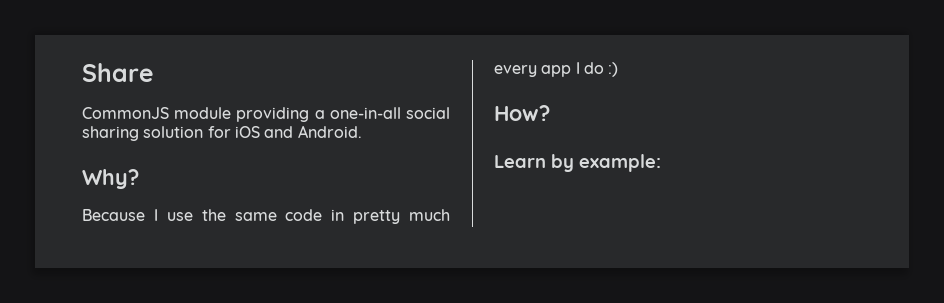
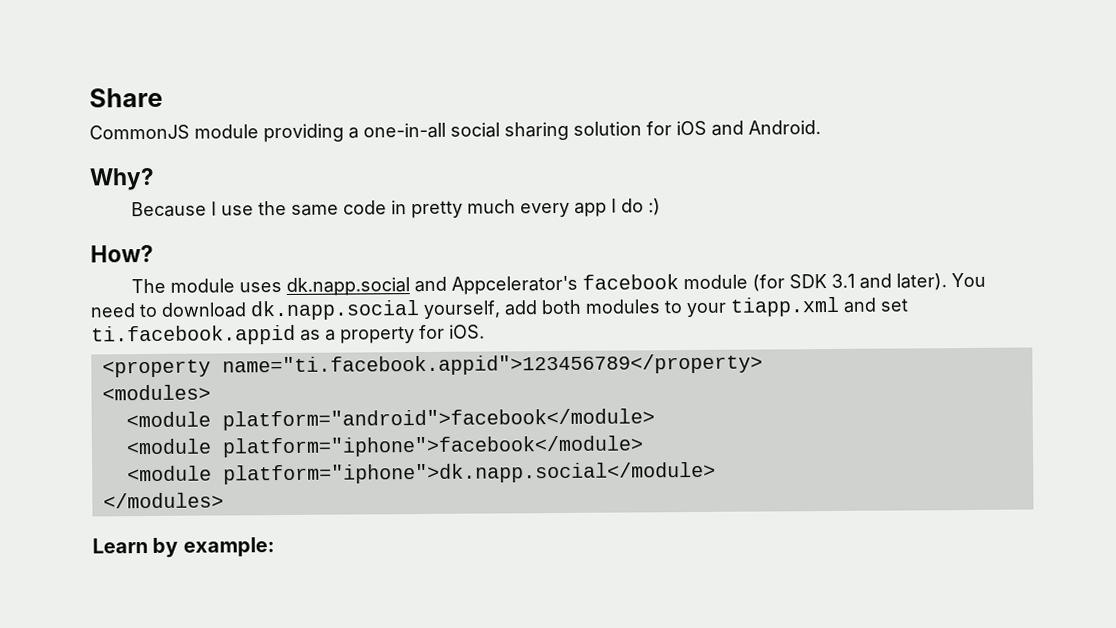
(550, 113) none -> [131,272,987,296] [90,296,908,321] [91,324,485,346] [101,353,763,378] [101,384,211,401] [125,408,655,431] [125,435,644,458] [126,461,716,485] [102,492,224,509] // The module uses dk.napp.social and Appcelerator's facebook module (for SDK 3.1 and later). You need to download dk.napp.social yourself, add both modules to your tiapp.xml and set ti.facebook.appid as a property for iOS. // <property name="ti.facebook.appid">123456789</property> // <modules> // <module platform="android">facebook</module> // <module platform="iphone">facebook</module> // <module platform="iphone">dk.napp.social</module> // </modules>

